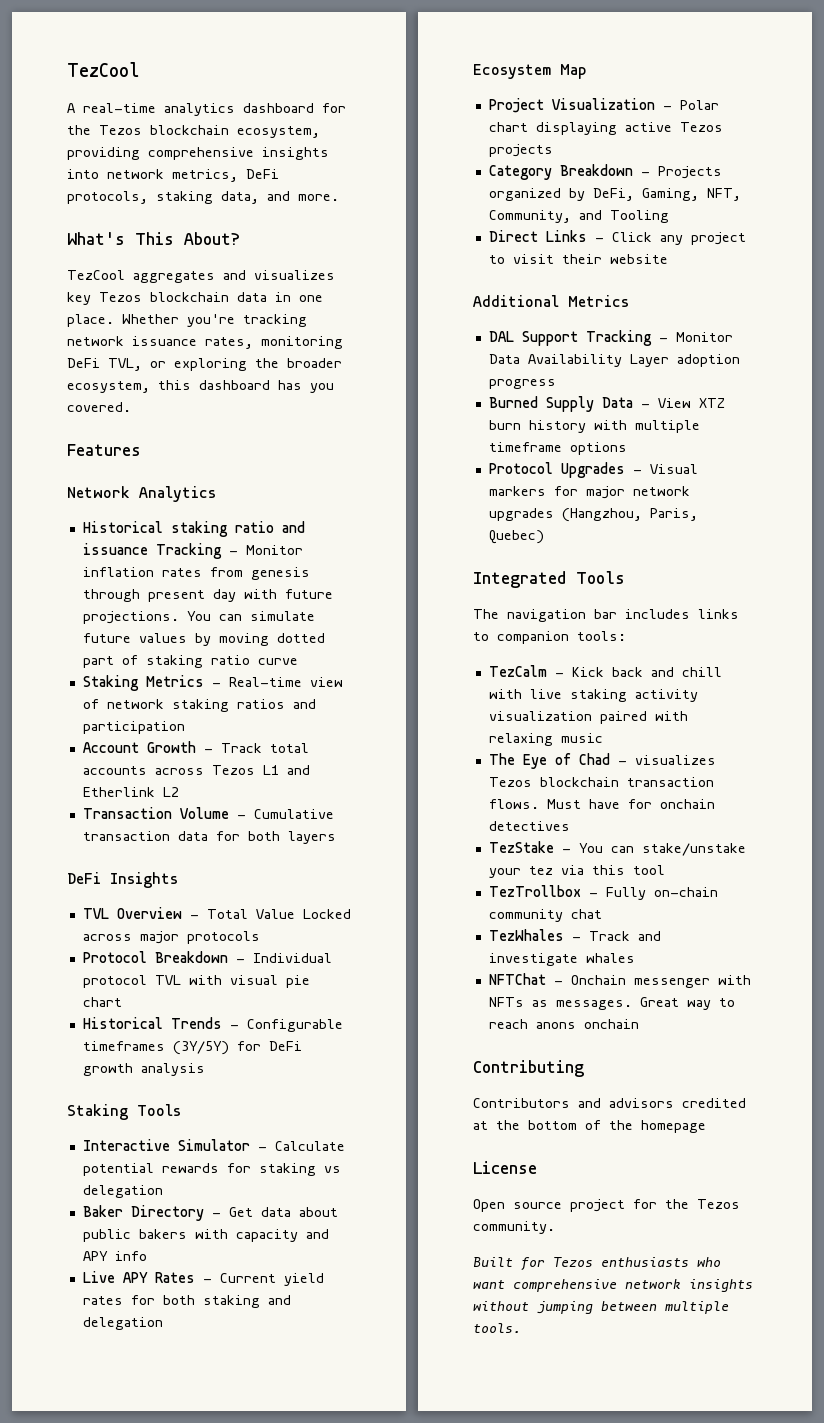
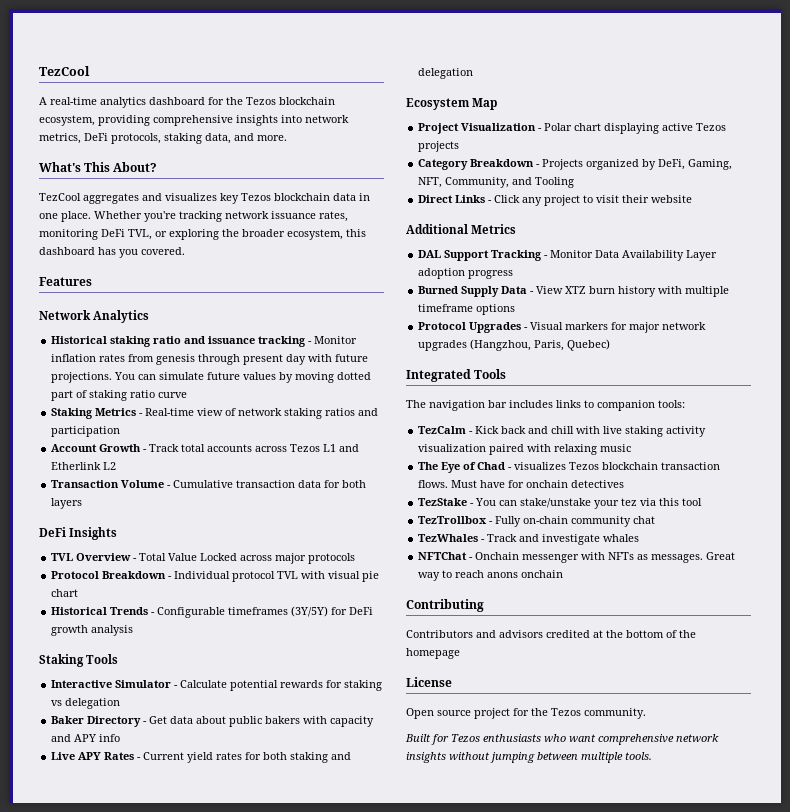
[155,543,222,559] Tracking -> [258,336,307,347] tracking

